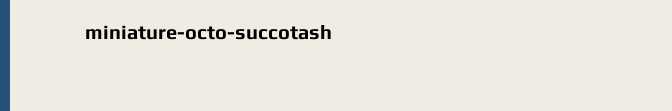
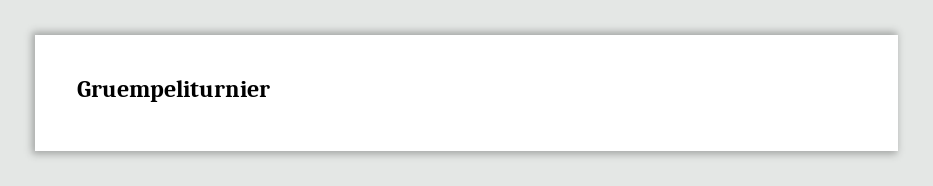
[85,25,332,40] miniature-octo-succotash -> [77,80,270,102] Gruempeliturnier

